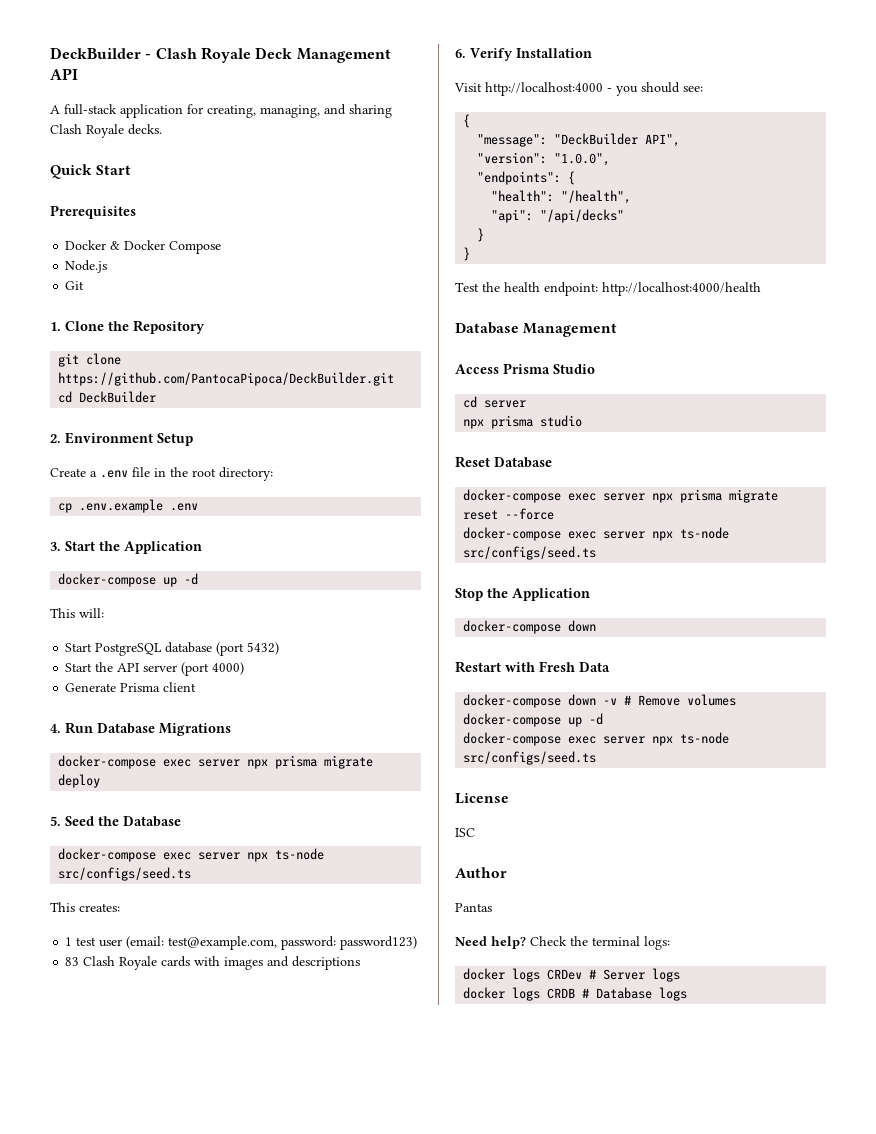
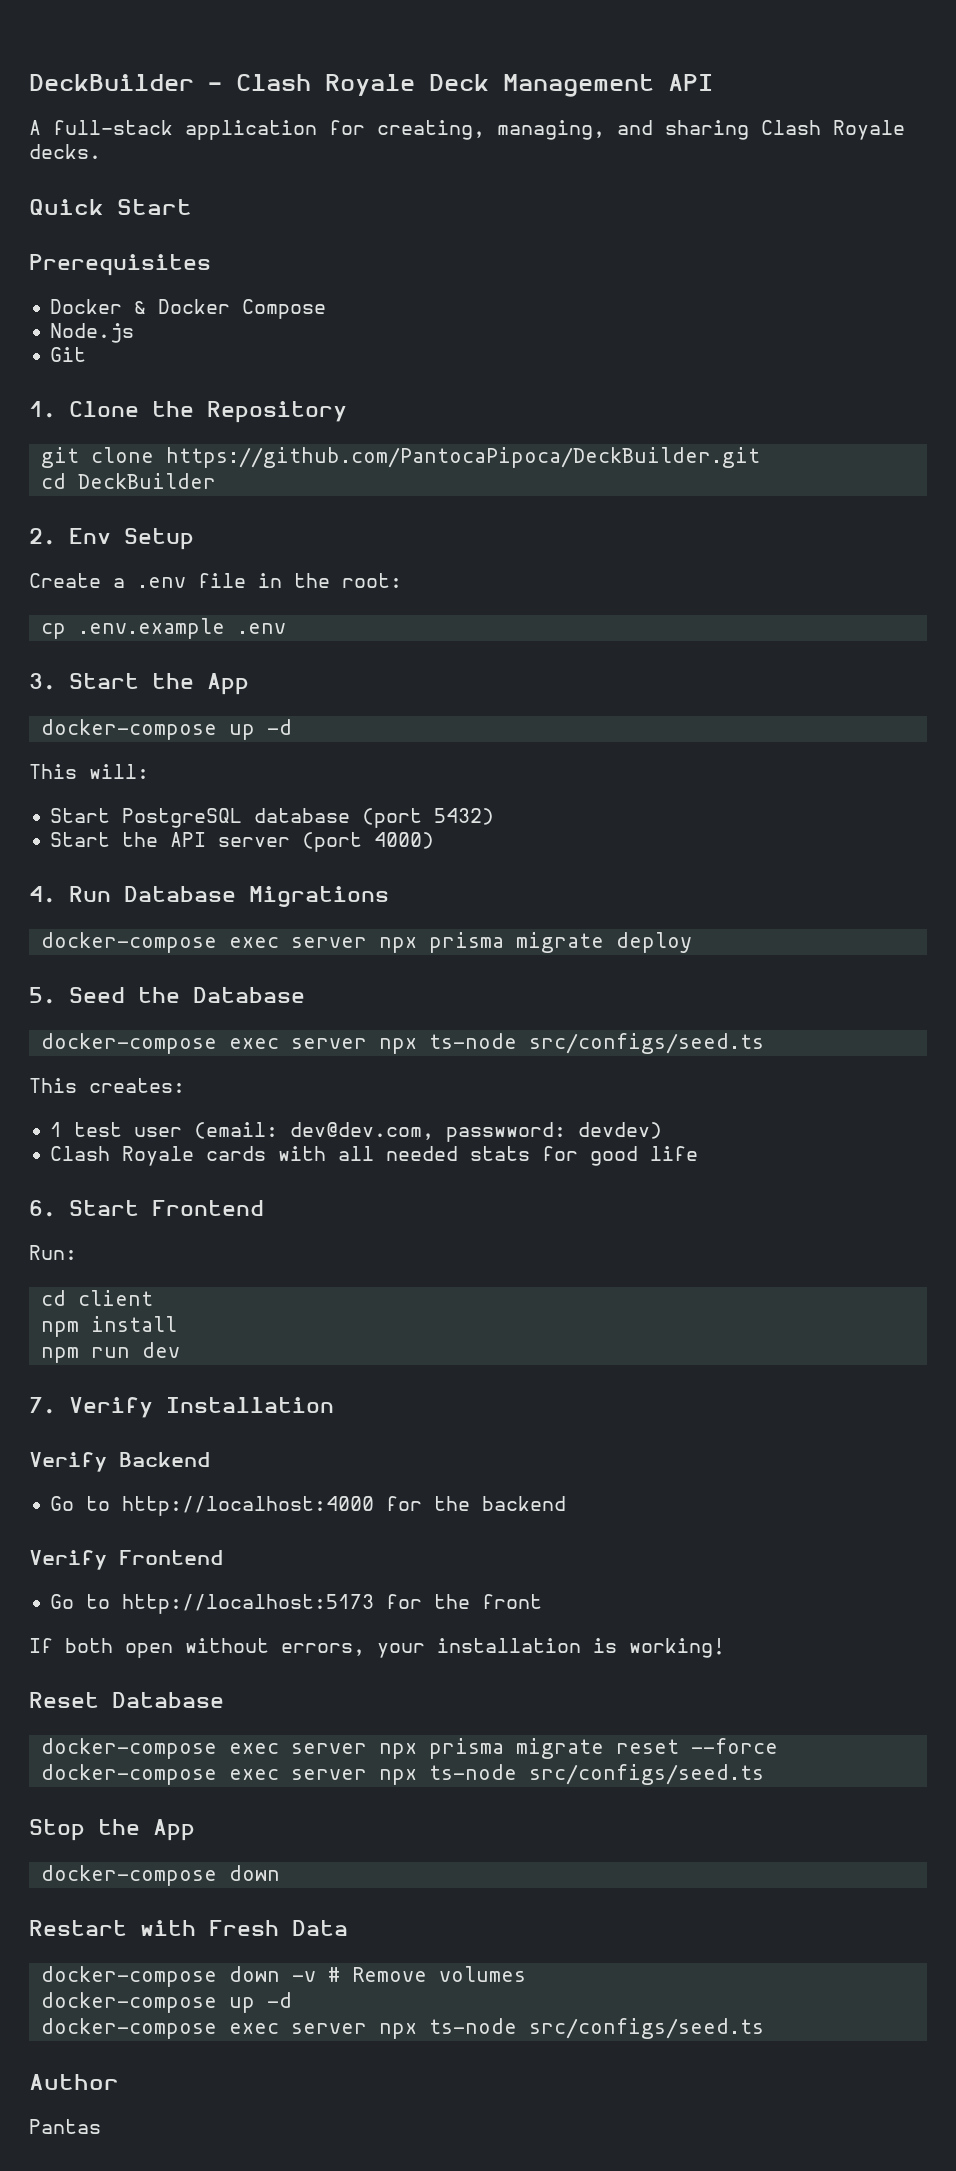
[65,432,153,444] Environment -> [69,528,111,544] Env
[192,467,273,481] root directory: -> [342,573,402,588] root:
[124,541,202,554] Application -> [207,673,249,695] App
[65,682,197,692] // Generate Prisma client -> (435, 840) none
[168,936,418,950] [65,956,361,970] [455,48,592,61] [454,82,703,96] [463,114,471,128] [477,133,681,147] [477,152,611,166] [477,171,576,185] [491,190,632,204] [491,209,625,223] [477,228,485,242] [463,247,471,261] [455,282,761,296] [455,322,618,337] [455,363,595,374] [463,396,527,408] [463,415,583,429] test@example.com, password: password123) // 83 Clash Royale cards with images and descriptions // 6. Verify Installation // Visit http://localhost:4000 - you should see: // { // "message": "DeckBuilder API", // "version": "1.0.0", // "endpoints": { // "health": "/health", // "api": "/api/decks" // } // } // Test the health endpoint: http://localhost:4000/health // Database Management // Access Prisma Studio // cd server // npx prisma studio -> [290,1122,663,1142] [50,1146,699,1166] [29,1200,264,1217] [29,1245,77,1260] [40,1290,153,1306] [40,1316,177,1337] [40,1342,180,1363] [29,1397,334,1418] [29,1452,210,1472] [50,1496,567,1516] [29,1550,223,1570] [50,1594,543,1614] [29,1638,725,1658] dev@dev.com, passwword: devdev) // Clash Royale cards with all needed stats for good life // 6. Start Frontend // Run: // cd client // npm install // npm run dev // 7. Verify Installation // Verify Backend // Go to http://localhost:4000 for the backend // Verify Frontend // Go to http://localhost:5173 for the front // If both open without errors, your installation is working!
[512,588,590,601] Application -> [153,1819,195,1841] App
[455,793,509,804] [455,828,475,837] // License // ISC -> (764, 2028) none
[455,936,670,950] [463,968,681,982] [463,987,688,1001] // Need help? Check the terminal logs: // docker logs CRDev # Server logs // docker logs CRDB # Database logs -> (101, 2126) none

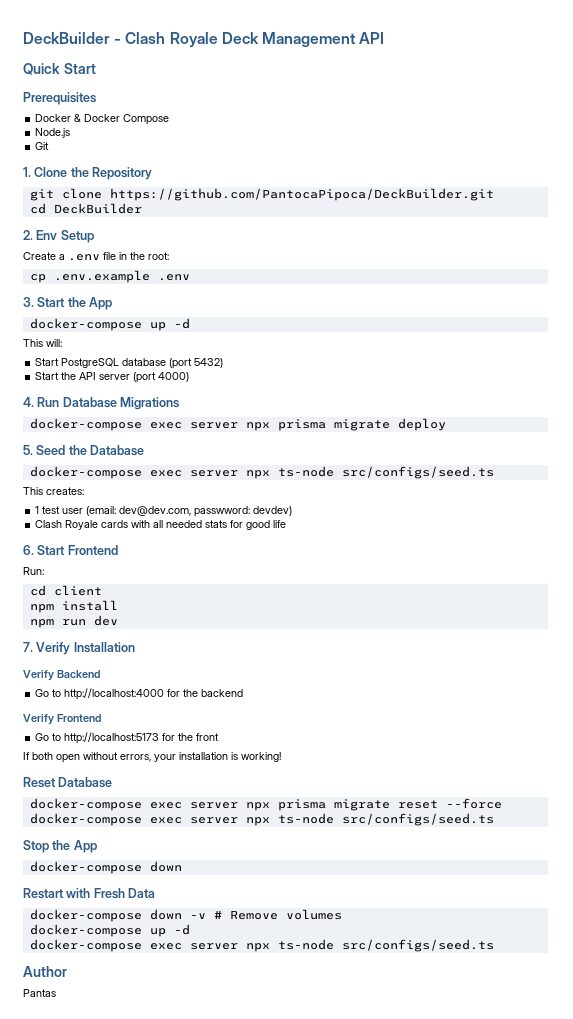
[29,120,905,140] [29,144,101,159] // A full-stack application for creating, managing, and sharing Clash Royale decks. -> (385, 38) none

